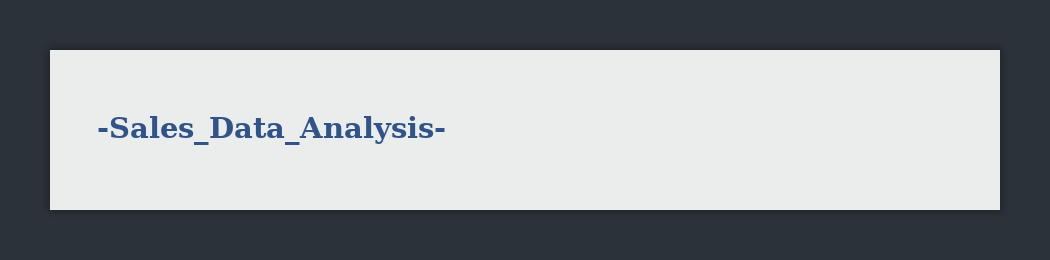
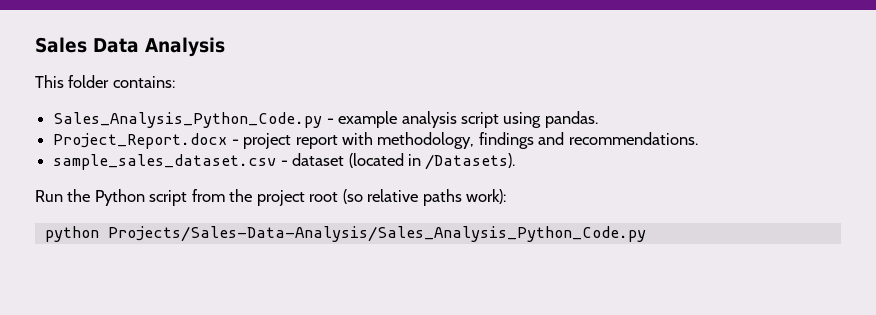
[97,116,446,145] -Sales_Data_Analysis- -> [35,37,225,57] [35,75,175,88] [53,111,598,128] [53,132,698,149] [53,153,516,170] [35,189,507,206] [44,226,646,242] Sales Data Analysis // This folder contains: // Sales_Analysis_Python_Code.py - example analysis script using pandas. // Project_Report.docx - project report with methodology, findings and recommendations. // sample_sales_dataset.csv - dataset (located in /Datasets). // Run the Python script from the project root (so relative paths work): // python Projects/Sales-Data-Analysis/Sales_Analysis_Python_Code.py

